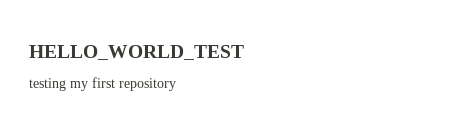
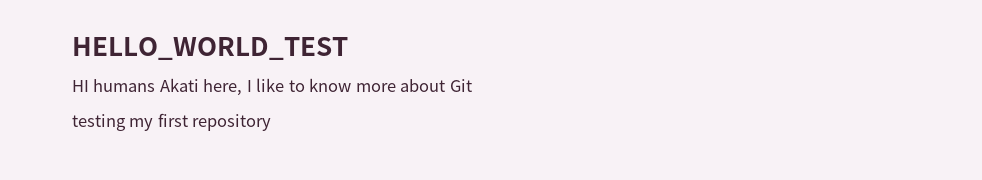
(244, 52) none -> [72,78,472,96] // HI humans Akati here, I like to know more about Git

